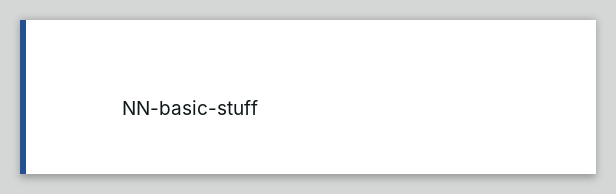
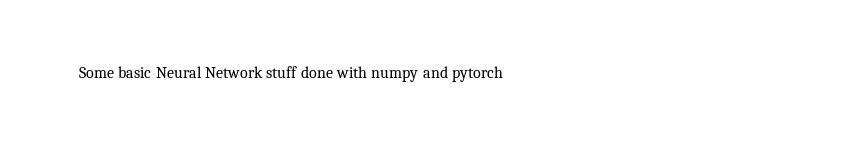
[122,100,258,115] NN-basic-stuff -> [79,66,503,82] Some basic Neural Network stuff done with numpy and pytorch

